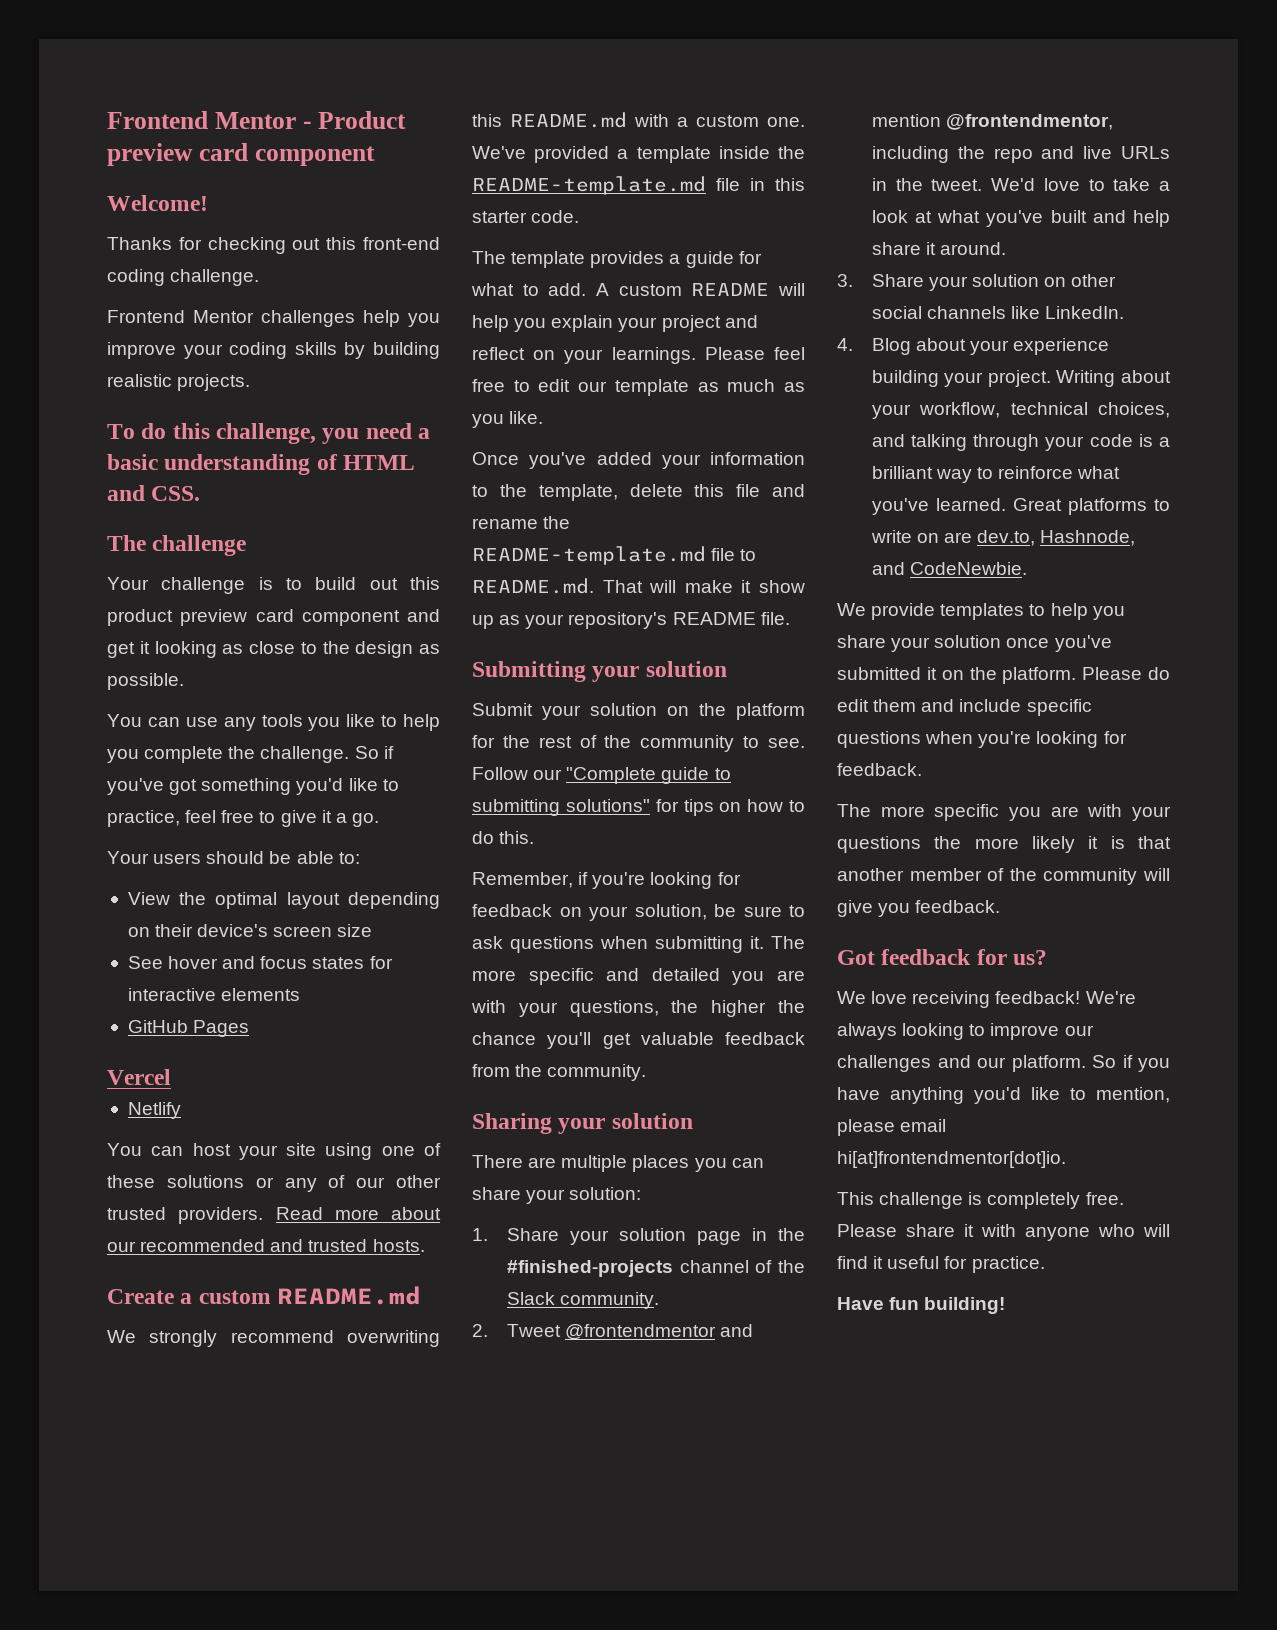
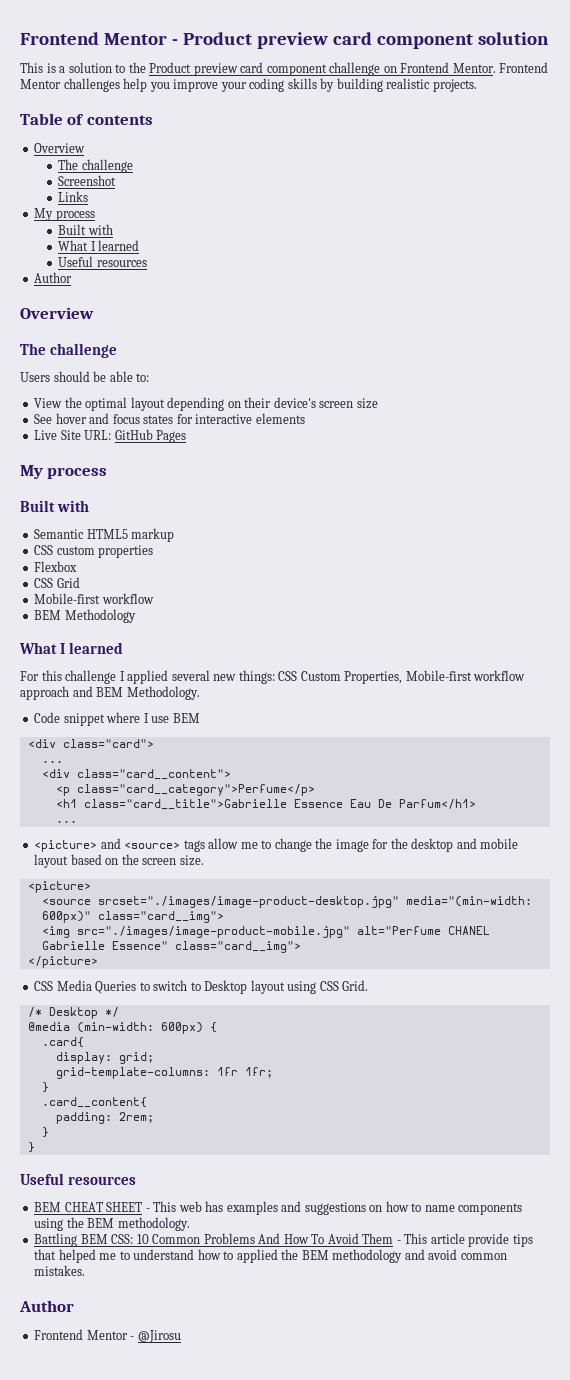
[107,195,208,211] [107,237,441,254] [107,269,260,286] // Welcome! // Thanks for checking out this front-end coding challenge. // -> [477,32,549,45] [20,62,496,76] solution // This is a solution to the Product preview card component challenge on Frontend Mentor.
[107,423,431,444] [107,454,416,475] [107,485,201,501] [107,535,247,556] [107,577,440,594] [107,609,440,626] [107,641,440,658] [107,673,184,690] [107,714,440,731] [107,746,394,763] [107,778,399,795] [107,810,379,827] [107,851,202,864] To do this challenge, you need a basic understanding of HTML and CSS. // The challenge // Your challenge is to build out this product preview card component and get it looking as close to the design as possible. // You can use any tools you like to help you complete the challenge. So if you've got something you'd like to practice, feel free to give it a go. // Your users -> [20,113,153,125] [34,143,86,153] [58,159,133,173] [58,175,117,186] [58,191,89,202] [34,208,95,221] [58,224,113,235] [58,240,140,251] [58,256,147,267] [34,272,73,283] [20,307,94,319] [20,343,117,358] [20,372,50,382] Table of contents // Overview // The challenge // Screenshot // Links // My process // Built with // What I learned // Useful resources // Author // Overview // The challenge // Users
(301, 994) none -> [34,430,112,440] Live Site URL:
[107,1069,171,1085] [127,1102,181,1119] [107,1143,441,1160] [107,1175,441,1192] [107,1207,441,1224] [107,1239,425,1252] [107,1286,422,1305] [107,1330,440,1347] [472,112,805,128] [472,146,805,163] [472,176,805,195] [472,210,580,223] [472,251,762,268] [471,283,805,296] [472,315,758,332] [472,347,805,364] [472,379,805,396] [472,411,544,428] [472,452,805,469] [472,484,805,501] [472,516,571,529] [472,546,757,565] [472,578,805,594] [472,612,790,629] [472,661,727,682] [472,703,805,720] [472,735,805,752] [472,767,731,784] [472,799,805,816] [472,831,535,844] [472,872,741,889] [472,904,805,921] [472,936,805,953] [472,968,805,985] [471,1000,805,1017] [472,1032,805,1049] [472,1064,647,1081] [472,1113,693,1134] [472,1155,764,1172] [472,1187,642,1204] [472,1228,805,1245] [506,1260,805,1277] [506,1292,659,1309] [472,1324,754,1340] [871,114,1113,130] [871,146,1170,163] [871,178,1170,191] [871,210,1170,227] [871,242,1007,255] [837,274,1117,291] [871,306,1125,319] [837,338,1110,355] [871,370,1171,387] [871,402,1170,419] [871,434,1170,451] [871,466,1121,483] [871,498,1170,515] [870,530,1136,546] [871,562,1027,575] [837,603,1125,620] [837,635,1112,652] [837,667,1170,684] [837,699,1092,716] [837,731,1127,748] [837,763,922,776] [837,804,1171,821] [837,836,1171,853] [837,868,1170,885] [837,900,1001,917] [837,949,1048,965] [837,991,1136,1008] [837,1023,1094,1040] [837,1055,1170,1072] [837,1087,1170,1104] [837,1119,947,1136] [837,1151,1066,1168] [837,1192,1124,1209] [837,1224,1170,1241] [837,1256,1045,1273] [837,1297,1006,1314] Vercel // Netlify // You can host your site using one of these solutions or any of our other trusted providers. Read more about our recommended and trusted hosts. // Create a custom README.md // We strongly recommend overwriting this README.md with a custom one. We've provided a template inside the README-template.md file in this starter code. // The template provides a guide for what to add. A custom README will help you explain your project and reflect on your learnings. Please feel free to edit our template as much as you like. // Once you've added your information to the template, delete this file and rename the README-template.md file to README.md. That will make it show up as your repository's README file. // Submitting your solution // Submit your solution on the platform for the rest of the community to see. Follow our "Complete guide to submitting solutions" for tips on how to do this. // Remember, if you're looking for feedback on your solution, be sure to ask questions when submitting it. The more specific and detailed you are with your questions, the higher the chance you'll get valuable feedback from the community. // Sharing your solution // There are multiple places you can share your solution: // 1. Share your solution page in the #finished-projects channel of the Slack community. // 2. Tweet @frontendmentor and mention @frontendmentor, including the repo and live URLs in the tweet. We'd love to take a look at what you've built and help share it around. // 3. Share your solution on other social channels like LinkedIn. // 4. Blog about your experience building your project. Writing about your workflow, technical choices, and talking through your code is a brilliant way to reinforce what you've learned. Great platforms to write on are dev.to, Hashnode, and CodeNewbie. // We provide templates to help you share your solution once you've submitted it on the platform. Please do edit them and include specific questions when you're looking for feedback. // The more specific you are with your questions the more likely it is that another member of the community will give you feedback. // Got feedback for us? // We love receiving feedback! We're always looking to improve our challenges and our platform. So if you have anything you'd like to mention, please email hi[at]frontendmentor[dot]io. // This challenge is completely free. Please share it with anyone who will find it useful for practice. // Have fun building! -> [20,465,108,479] [20,500,89,512] [34,528,175,542] [34,545,154,558] [34,561,78,572] [34,577,80,588] [34,593,154,604] [34,609,136,623] [19,642,123,654] [20,670,526,684] [20,686,200,700] [34,712,200,726] [27,739,154,748] [41,760,63,763] [41,769,231,780] [55,784,315,796] [55,799,476,810] [55,820,77,823] [34,838,519,852] [34,854,204,868] [27,881,91,893] [41,896,532,908] [41,911,224,923] [41,926,490,938] [41,941,301,953] [27,956,98,968] [34,980,369,994] [27,1007,119,1019] [27,1022,217,1034] [41,1037,84,1048] [55,1052,154,1064] [55,1067,273,1079] [41,1082,49,1093] [41,1097,147,1108] [55,1112,154,1124] [41,1127,49,1138] [27,1142,35,1153] [20,1173,136,1185] [34,1201,523,1215] [34,1217,190,1231] [34,1233,533,1247] [34,1249,507,1263] [34,1265,86,1276] [19,1300,74,1312] [34,1329,181,1343] My process // Built with // Semantic HTML5 markup // CSS custom properties // Flexbox // CSS Grid // Mobile-first workflow // BEM Methodology // What I learned // For this challenge I applied several new things: CSS Custom Properties, Mobile-first workflow approach and BEM Methodology. // Code snippet where I use BEM // <div class="card"> // ... // <div class="card__content"> // <p class="card__category">Perfume</p> // <h1 class="card__title">Gabrielle Essence Eau De Parfum</h1> // ... // <picture> and <source> tags allow me to change the image for the desktop and mobile layout based on the screen size. // <picture> // <source srcset="./images/image-product-desktop.jpg" media="(min-width: 600px)" class="card__img"> // <img src="./images/image-product-mobile.jpg" alt="Perfume CHANEL Gabrielle Essence" class="card__img"> // </picture> // CSS Media Queries to switch to Desktop layout using CSS Grid. // /* Desktop */ // @media (min-width: 600px) { // .card{ // display: grid; // grid-template-columns: 1fr 1fr; // } // .card__content{ // padding: 2rem; // } // } // Useful resources // BEM CHEAT SHEET - This web has examples and suggestions on how to name components using the BEM methodology. // Battling BEM CSS: 10 Common Problems And How To Avoid Them - This article provide tips that helped me to understand how to applied the BEM methodology and avoid common mistakes. // Author // Frontend Mentor - @Jirosu

